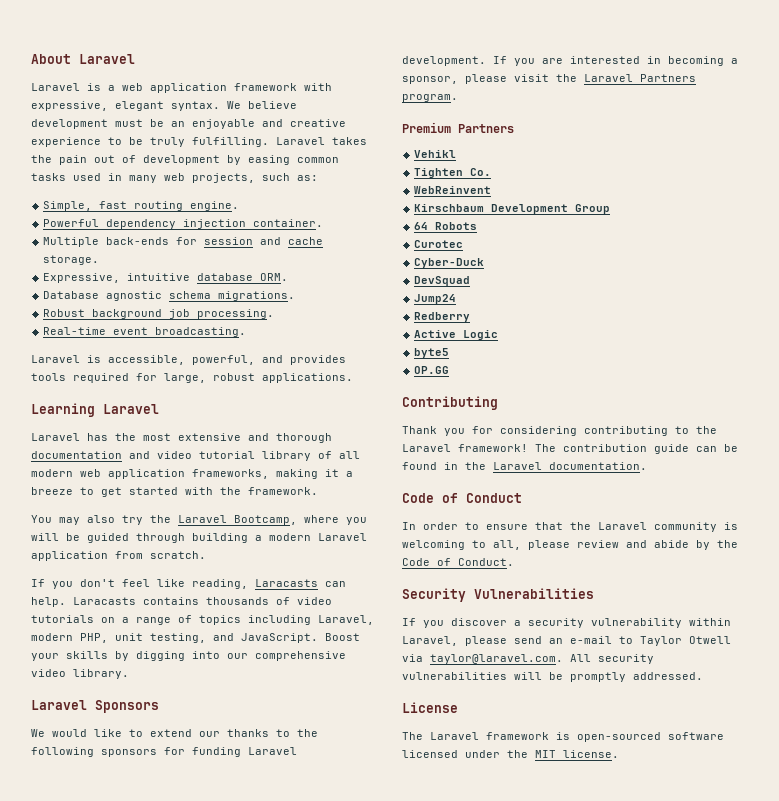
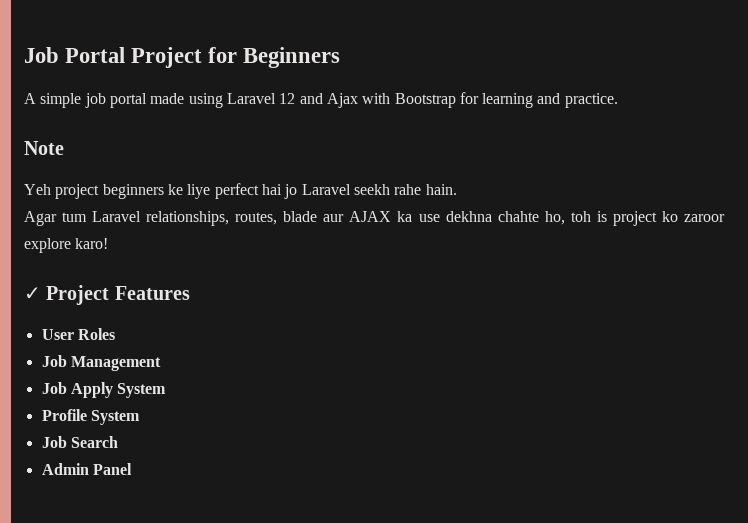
[31,54,135,64] [31,83,332,93] [31,101,297,111] [31,119,346,129] [31,137,367,147] [31,155,339,165] [31,173,318,183] [43,201,240,211] [43,219,324,229] [43,237,324,247] [43,255,100,265] [43,273,289,283] [43,291,296,301] [43,309,275,319] [43,327,247,337] [31,355,346,365] [31,373,353,383] [31,403,159,417] [31,433,332,443] [31,451,360,461] [31,469,353,479] [31,487,318,497] [31,515,367,525] [31,533,367,543] [31,551,206,561] [31,579,346,589] [31,597,332,607] [31,615,374,625] [31,633,360,643] [31,651,346,661] [31,669,129,679] [31,700,159,713] [31,729,318,737] [31,747,297,757] [402,56,738,66] [402,74,696,84] [402,94,458,102] [402,122,514,133] [414,150,457,158] [414,168,492,178] [414,186,492,194] [414,204,611,214] [414,222,478,230] [414,240,464,248] [414,258,485,268] [414,276,471,286] [414,294,457,304] [414,312,471,322] [414,330,499,340] [414,348,450,358] [414,366,450,374] [402,396,498,410] [402,426,717,436] [402,444,738,454] [402,462,647,470] [402,493,522,503] [402,522,738,532] [402,540,738,550] [402,558,514,566] [402,588,594,602] [402,618,731,628] [402,636,731,646] [402,654,654,664] [402,672,703,682] [402,702,458,713] [402,732,724,742] [402,750,619,758] About Laravel // Laravel is a web application framework with expressive, elegant syntax. We believe development must be an enjoyable and creative experience to be truly fulfilling. Laravel takes the pain out of development by easing common tasks used in many web projects, such as: // Simple, fast routing engine. // Powerful dependency injection container. // Multiple back-ends for session and cache storage. // Expressive, intuitive database ORM. // Database agnostic schema migrations. // Robust background job processing. // Real-time event broadcasting. // Laravel is accessible, powerful, and provides tools required for large, robust applications. // Learning Laravel // Laravel has the most extensive and thorough documentation and video tutorial library of all modern web application frameworks, making it a breeze to get started with the framework. // You may also try the Laravel Bootcamp, where you will be guided through building a modern Laravel application from scratch. // If you don't feel like reading, Laracasts can help. Laracasts contains thousands of video tutorials on a range of topics including Laravel, modern PHP, unit testing, and JavaScript. Boost your skills by digging into our comprehensive video library. // Laravel Sponsors // We would like to extend our thanks to the following sponsors for funding Laravel development. If you are interested in becoming a sponsor, please visit the Laravel Partners program. // Premium Partners // Vehikl // Tighten Co. // WebReinvent // Kirschbaum Development Group // 64 Robots // Curotec // Cyber-Duck // DevSquad // Jump24 // Redberry // Active Logic // byte5 // OP.GG // Contributing // Thank you for considering contributing to the Laravel framework! The contribution guide can be found in the Laravel documentation. // Code of Conduct // In order to ensure that the Laravel community is welcoming to all, please review and abide by the Code of Conduct. // Security Vulnerabilities // If you discover a security vulnerability within Laravel, please send an e-mail to Taylor Otwell via taylor@laravel.com. All security vulnerabilities will be promptly addressed. // License // The Laravel framework is open-sourced software licensed under the MIT license. -> [24,47,341,68] [24,92,618,108] [24,141,64,155] [24,183,457,199] [24,211,725,226] [24,238,109,253] [24,285,190,305] [41,328,115,340] [41,355,161,371] [41,382,167,398] [41,409,140,425] [41,436,118,448] [41,463,132,475] Job Portal Project for Beginners // A simple job portal made using Laravel 12 and Ajax with Bootstrap for learning and practice. // Note // Yeh project beginners ke liye perfect hai jo Laravel seekh rahe hain. // Agar tum Laravel relationships, routes, blade aur AJAX ka use dekhna chahte ho, toh is project ko zaroor explore karo! // ✓ Project Features // User Roles // Job Management // Job Apply System // Profile System // Job Search // Admin Panel

